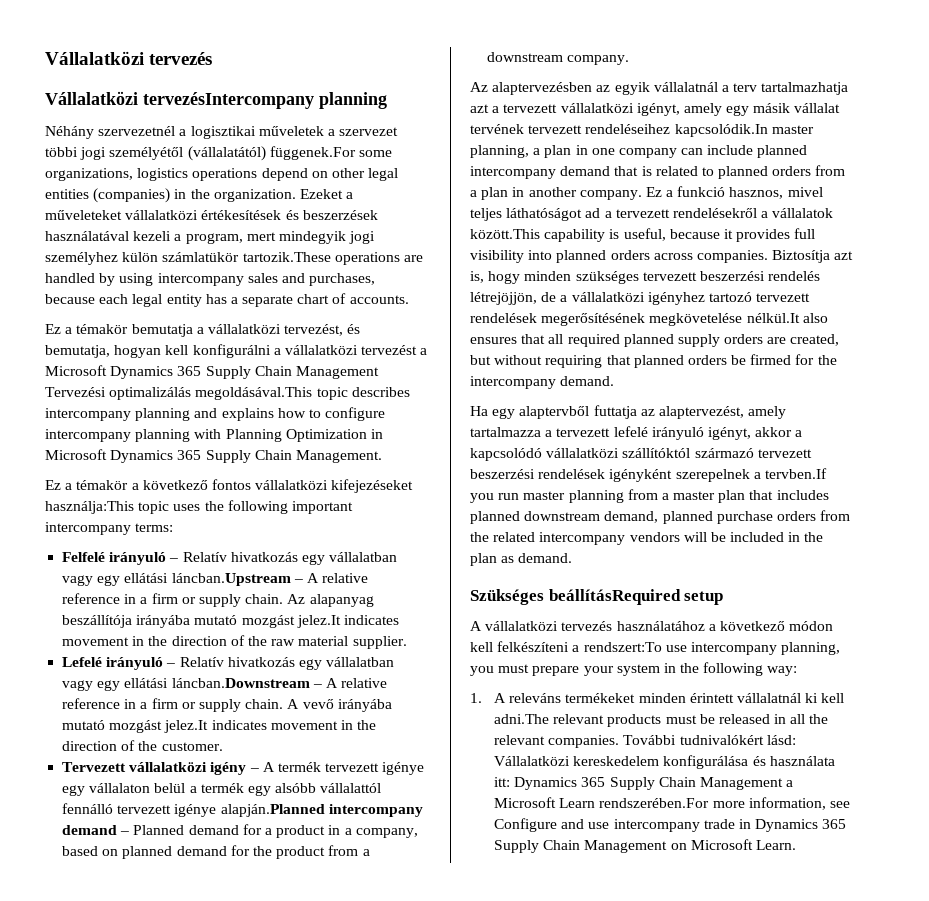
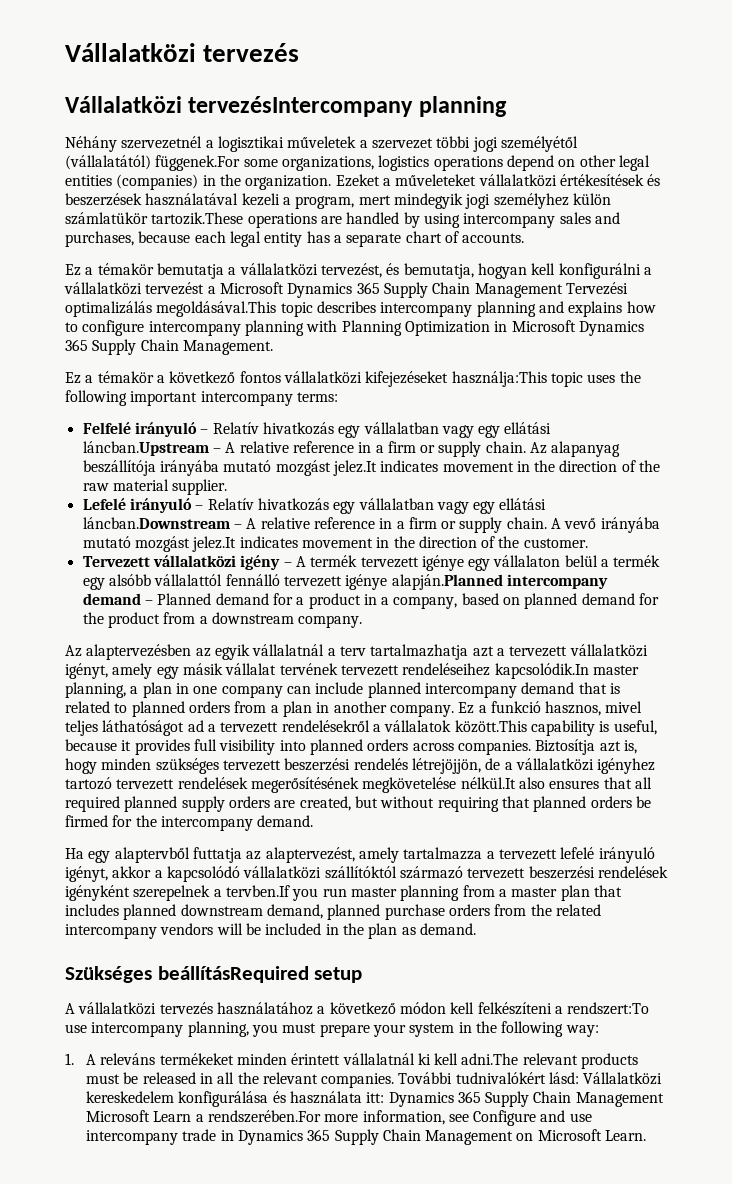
[786,780,794,787] a -> (664, 1099) none
(596, 803) none -> [195,1114,204,1122] a

